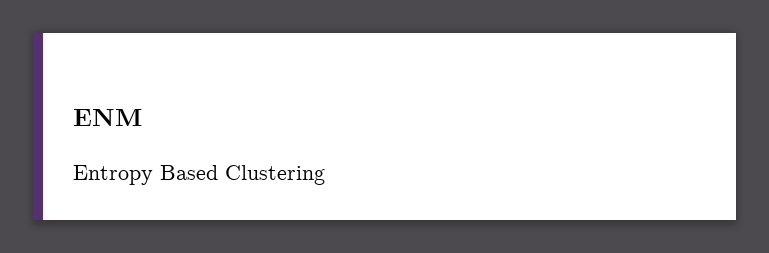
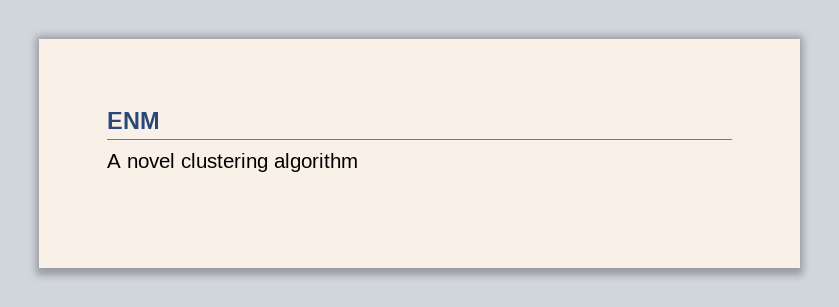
[73,165,325,185] Entropy Based Clustering -> [107,153,358,172] A novel clustering algorithm

